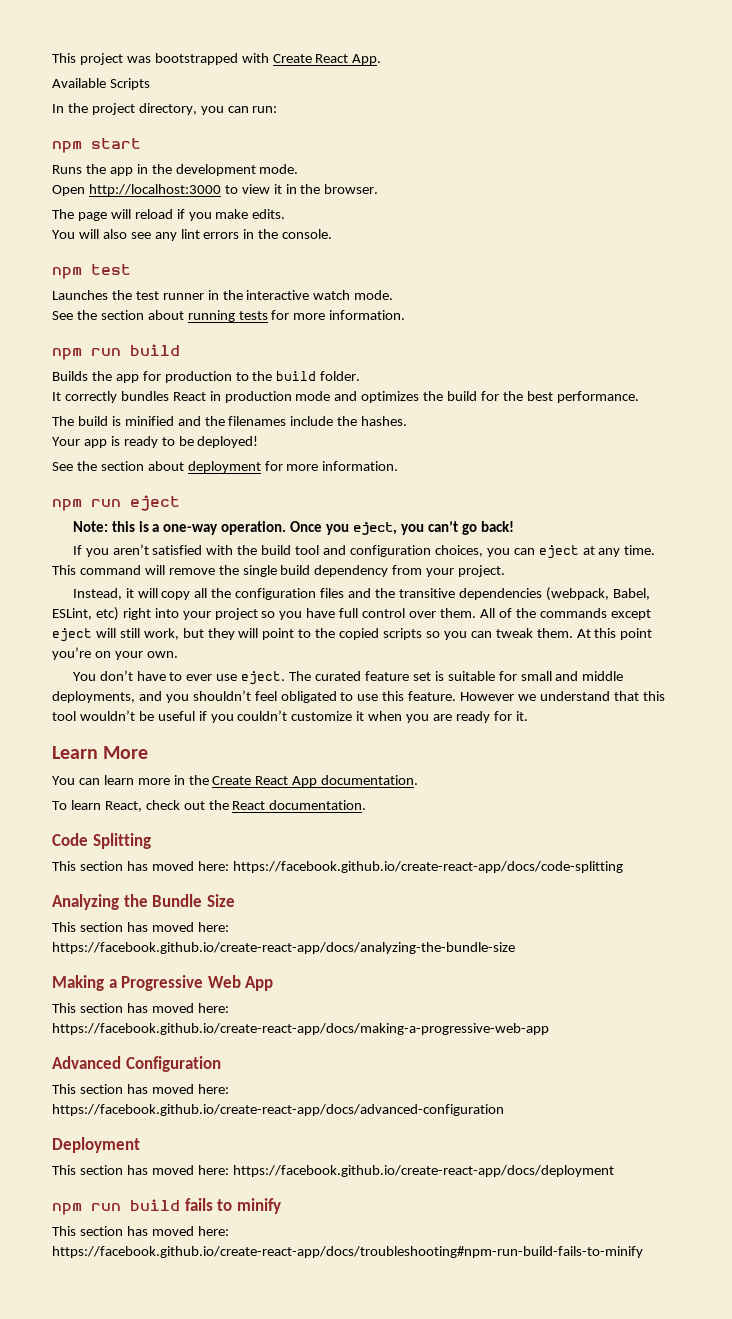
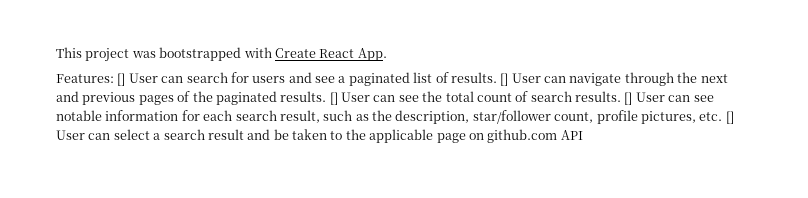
[52,78,150,90] [52,103,278,115] [52,138,141,153] [52,164,299,176] [52,184,379,196] [52,209,286,221] [52,229,333,241] [52,264,131,279] [52,290,394,300] [52,310,406,322] [52,344,180,360] [52,371,361,383] [52,391,639,403] [52,416,408,426] [52,436,259,448] [52,461,399,473] [52,495,180,511] [72,521,514,535] [72,544,656,559] [52,565,506,577] [72,587,650,601] [52,607,651,621] [52,628,653,642] [52,647,178,660] [72,670,624,685] [52,690,665,703] [52,710,528,723] [52,746,149,759] [52,775,419,787] [52,800,367,812] [52,833,151,849] [52,861,623,873] [52,894,235,910] [52,922,229,932] [52,942,515,954] [52,975,274,991] [52,1003,229,1013] [52,1023,549,1035] [52,1056,221,1072] [52,1084,229,1094] [52,1104,504,1116] [52,1137,140,1153] [52,1165,614,1177] [52,1198,281,1215] [52,1226,229,1236] [52,1246,643,1258] Available Scripts // In the project directory, you can run: // npm start // Runs the app in the development mode. // Open http://localhost:3000 to view it in the browser. // The page will reload if you make edits. // You will also see any lint errors in the console. // npm test // Launches the test runner in the interactive watch mode. // See the section about running tests for more information. // npm run build // Builds the app for production to the build folder. // It correctly bundles React in production mode and optimizes the build for the best performance. // The build is minified and the filenames include the hashes. // Your app is ready to be deployed! // See the section about deployment for more information. // npm run eject // Note: this is a one-way operation. Once you eject, you can’t go back! // If you aren’t satisfied with the build tool and configuration choices, you can eject at any time. This command will remove the single build dependency from your project. // Instead, it will copy all the configuration files and the transitive dependencies (webpack, Babel, ESLint, etc) right into your project so you have full control over them. All of the commands except eject will still work, but they will point to the copied scripts so you can tweak them. At this point you’re on your own. // You don’t have to ever use eject. The curated feature set is suitable for small and middle deployments, and you shouldn’t feel obligated to use this feature. However we understand that this tool wouldn’t be useful if you couldn’t customize it when you are ready for it. // Learn More // You can learn more in the Create React App documentation. // To learn React, check out the React documentation. // Code Splitting // This section has moved here: https://facebook.github.io/create-react-app/docs/code-splitting // Analyzing the Bundle Size // This section has moved here: https://facebook.github.io/create-react-app/docs/analyzing-the-bundle-size // Making a Progressive Web App // This section has moved here: https://facebook.github.io/create-react-app/docs/making-a-progressive-web-app // Advanced Configuration // This section has moved here: https://facebook.github.io/create-react-app/docs/advanced-configuration // Deployment // This section has moved here: https://facebook.github.io/create-react-app/docs/deployment // npm run build fails to minify // This section has moved here: https://facebook.github.io/create-react-app/docs/troubleshooting#npm-run-build-fails-to-minify -> [56,72,728,86] [56,91,714,105] [56,110,734,124] [56,129,583,143] Features: [] User can search for users and see a paginated list of results. [] User can navigate through the next and previous pages of the paginated results. [] User can see the total count of search results. [] User can see notable information for each search result, such as the description, star/follower count, profile pictures, etc. [] User can select a search result and be taken to the applicable page on github.com API

